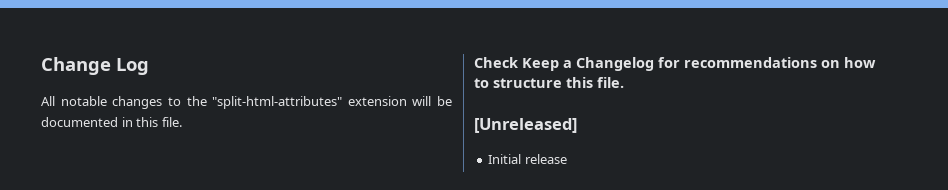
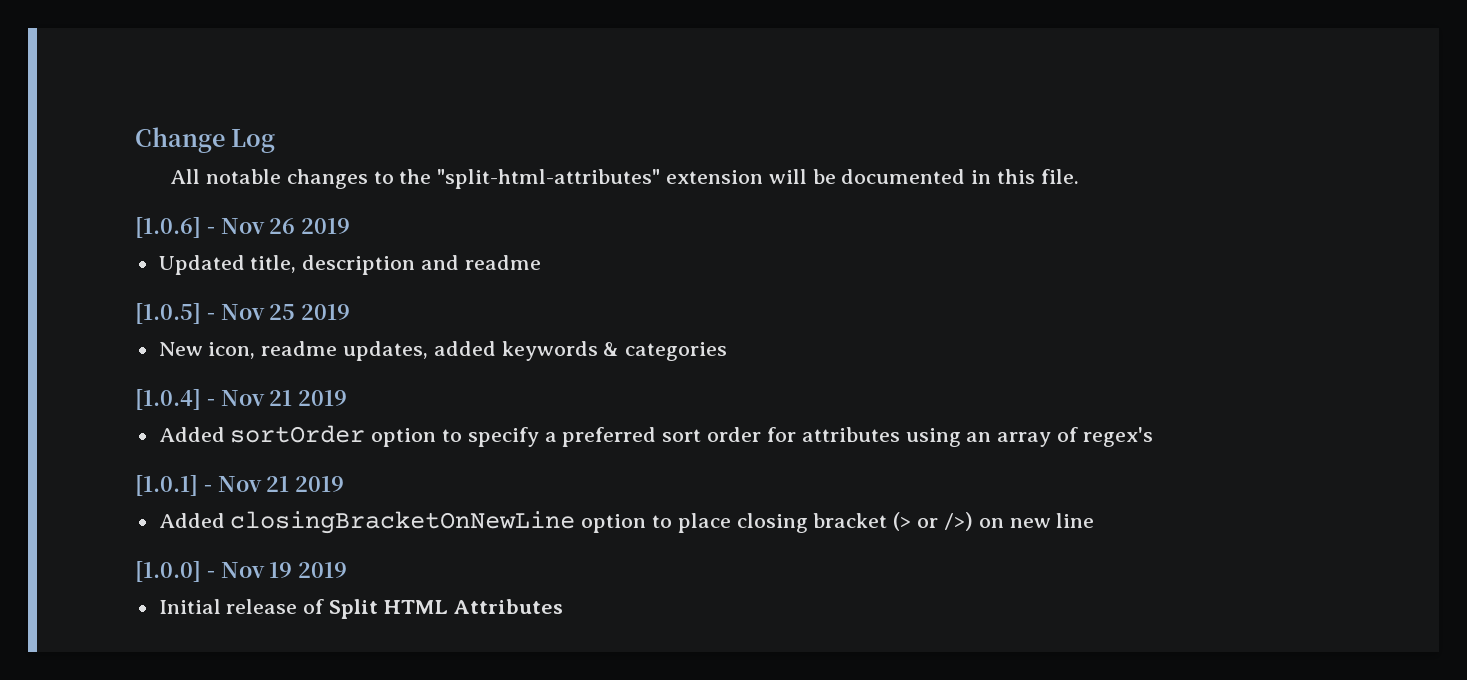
[474,57,876,71] [474,77,624,88] [474,118,577,133] [488,154,567,164] Check Keep a Changelog for recommendations on how to structure this file. // [Unreleased] // Initial release -> [135,217,351,238] [158,255,541,275] [135,303,351,324] [158,341,728,361] [135,389,348,410] [158,425,1153,447] [135,475,345,496] [158,511,1095,534] [135,561,348,582] [158,599,563,619] [1.0.6] - Nov 26 2019 // Updated title, description and readme // [1.0.5] - Nov 25 2019 // New icon, readme updates, added keywords & categories // [1.0.4] - Nov 21 2019 // Added sortOrder option to specify a preferred sort order for attributes using an array of regex's // [1.0.1] - Nov 21 2019 // Added closingBracketOnNewLine option to place closing bracket (> or />) on new line // [1.0.0] - Nov 19 2019 // Initial release of Split HTML Attributes

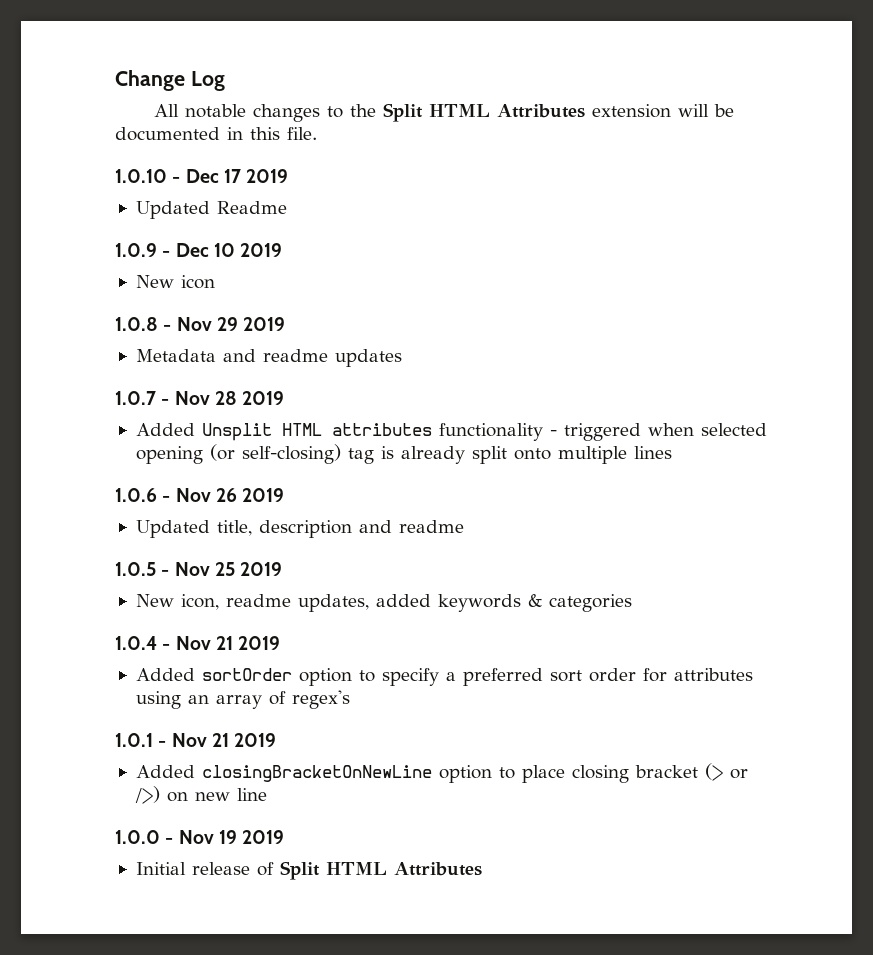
[437,169,661,189] "split-html-attributes" -> [383,103,586,122] Split HTML Attributes
[135,217,201,238] [1.0.6] -> [115,169,289,183] [135,201,287,219] [115,243,283,257] [135,275,215,289] [115,317,286,331] [135,349,402,367] [115,391,285,405] [135,423,767,441] [135,444,672,464] [115,488,157,502] 1.0.10 - Dec 17 2019 // Updated Readme // 1.0.9 - Dec 10 2019 // New icon // 1.0.8 - Nov 29 2019 // Metadata and readme updates // 1.0.7 - Nov 28 2019 // Added Unsplit HTML attributes functionality - triggered when selected opening (or self-closing) tag is already split onto multiple lines // 1.0.6
[135,303,201,324] [1.0.5] -> [115,562,156,576] 1.0.5
[135,389,201,410] [1.0.4] -> [115,636,157,650] 1.0.4
[135,475,198,496] [1.0.1] -> [115,733,153,747] 1.0.1
[135,561,201,582] [1.0.0] -> [115,830,160,844] 1.0.0

